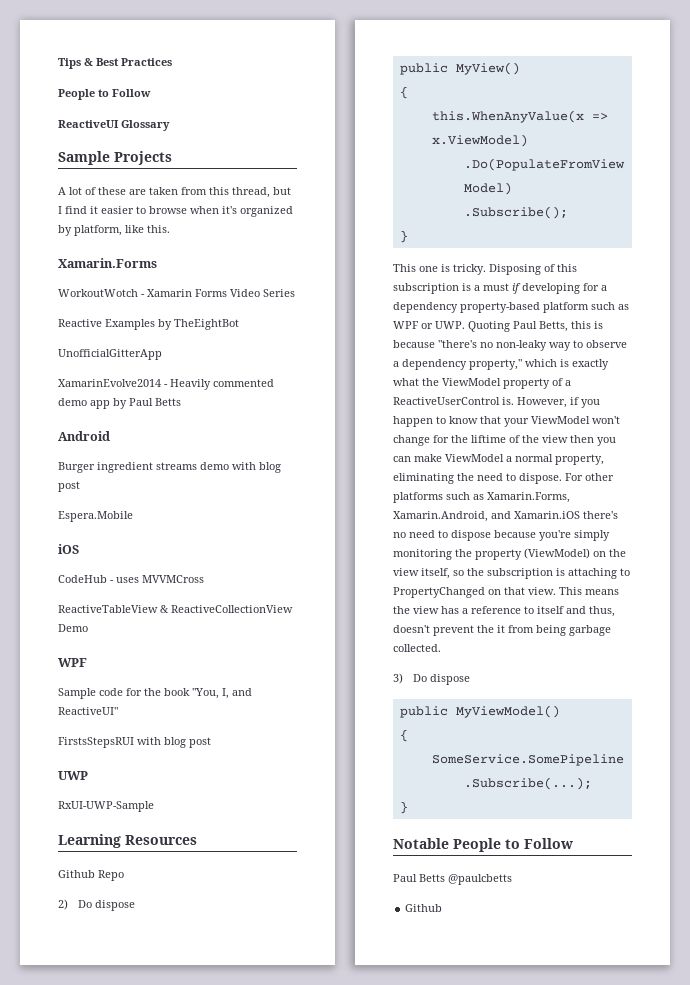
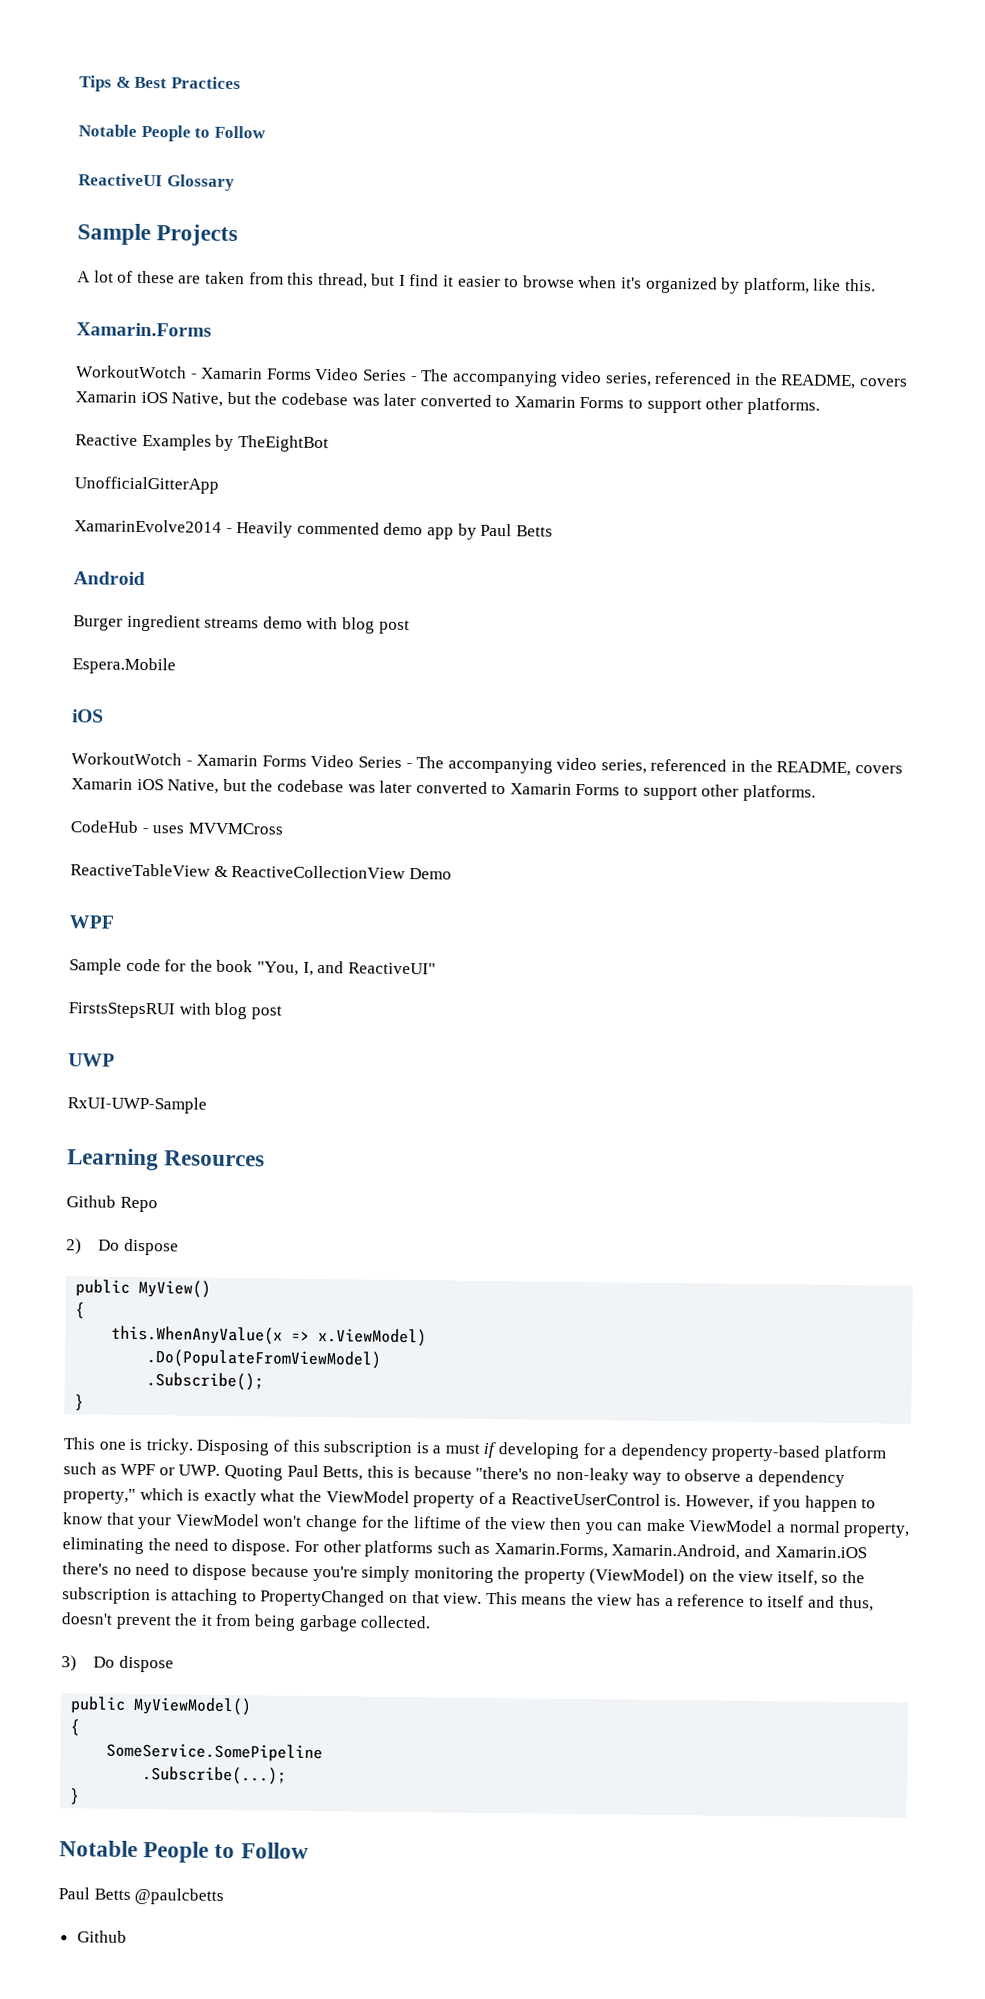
(172, 62) none -> [78,124,137,137] Notable
(295, 293) none -> [410,369,908,390] [75,391,820,415] - The accompanying video series, referenced in the README, covers Xamarin iOS Native, but the codebase was later converted to Xamarin Forms to support other platforms.
(79, 549) none -> [71,752,903,777] [71,778,816,802] // WorkoutWotch - Xamarin Forms Video Series - The accompanying video series, referenced in the README, covers Xamarin iOS Native, but the codebase was later converted to Xamarin Forms to support other platforms.

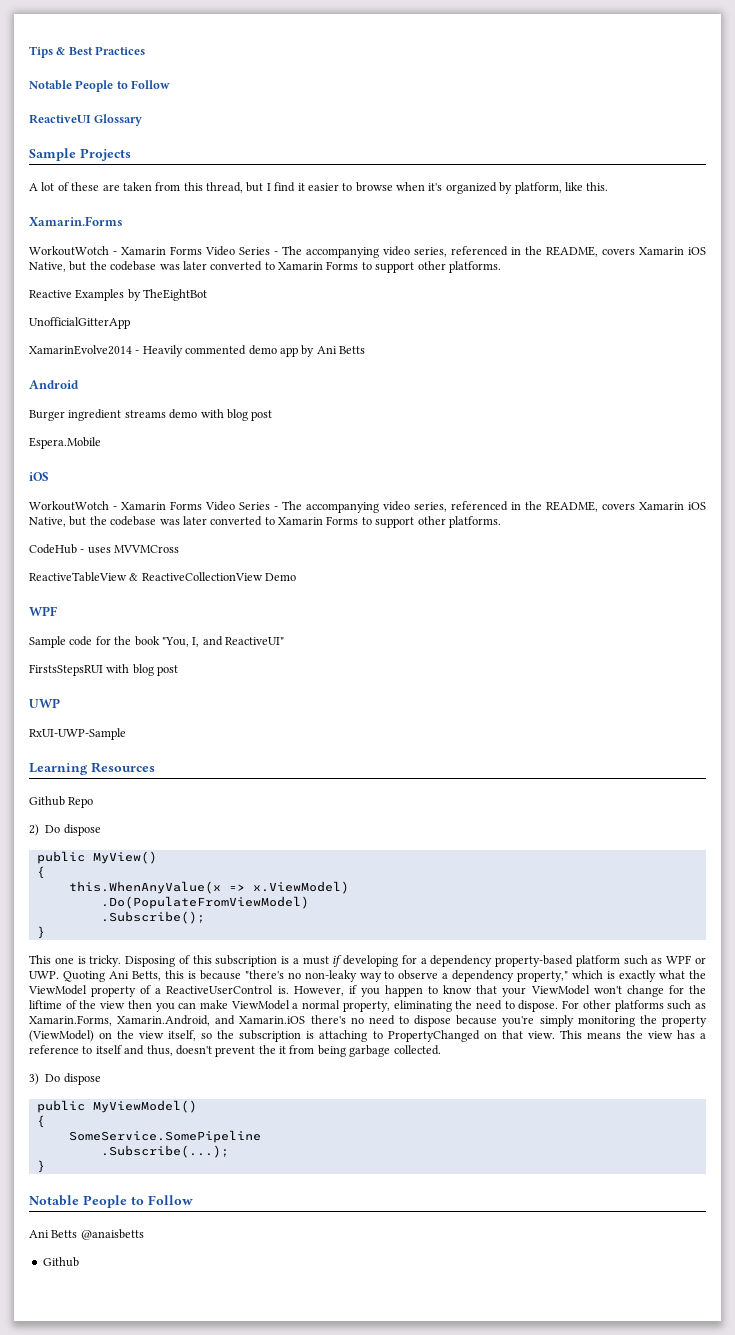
[480,523,513,537] Paul -> [316,346,337,354] Ani
[286,1464,319,1478] Paul -> [108,971,129,979] Ani
[58,1887,225,1906] Paul Betts @paulcbetts -> [29,1229,144,1240] Ani Betts @anaisbetts

